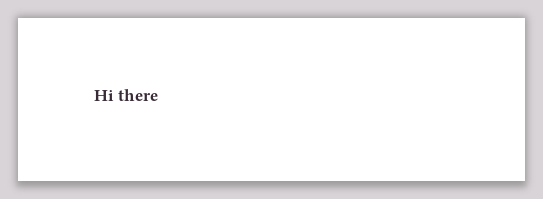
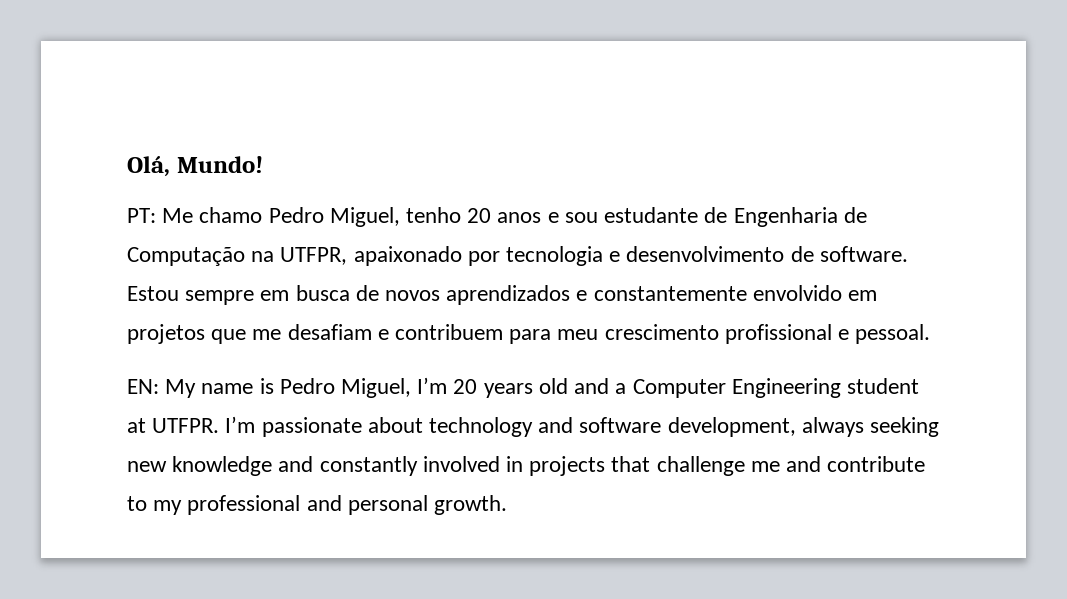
[94,89,158,101] Hi there -> [127,156,263,177] [127,207,867,227] [127,246,908,266] [127,285,878,305] [127,324,931,344] [127,377,919,398] [127,416,940,437] [127,456,926,476] [127,495,508,515] Olá, Mundo! // PT: Me chamo Pedro Miguel, tenho 20 anos e sou estudante de Engenharia de Computação na UTFPR, apaixonado por tecnologia e desenvolvimento de software. Estou sempre em busca de novos aprendizados e constantemente envolvido em projetos que me desafiam e contribuem para meu crescimento profissional e pessoal. // EN: My name is Pedro Miguel, I’m 20 years old and a Computer Engineering student at UTFPR. I’m passionate about technology and software development, always seeking new knowledge and constantly involved in projects that challenge me and contribute to my professional and personal growth.

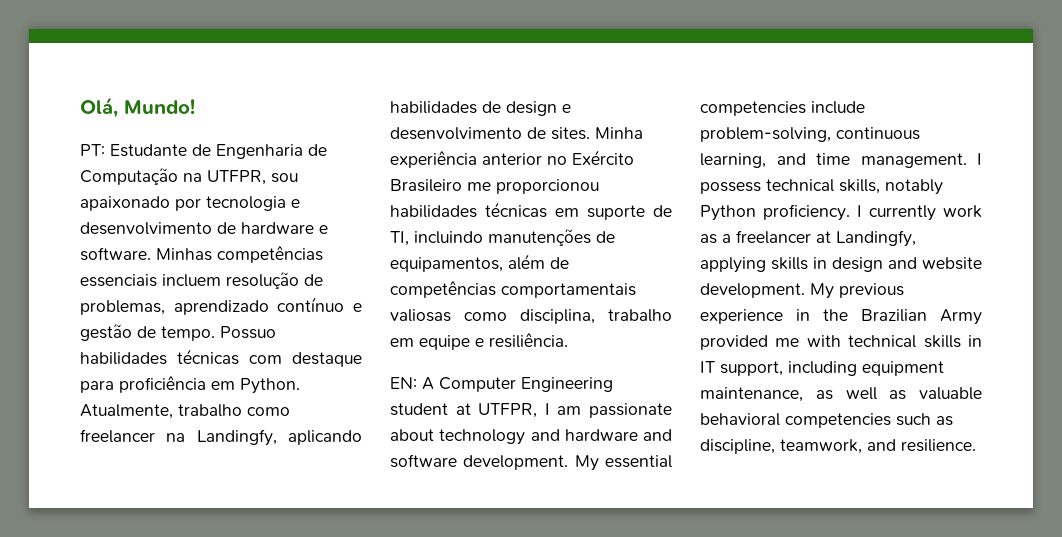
[162,207,699,227] Me chamo Pedro Miguel, tenho 20 anos e sou estudante -> [110,144,187,157] Estudante
(348, 256) none -> [271,173,298,183] sou
[819,246,908,262] [127,285,878,305] [127,324,931,344] [127,377,627,398] software. Estou sempre em busca de novos aprendizados e constantemente envolvido em projetos que me desafiam e contribuem para meu crescimento profissional e pessoal. // EN: My name is Pedro Miguel, I’m 20 years old and a -> [241,222,328,234] [80,246,323,263] [80,272,323,289] [80,297,363,315] [80,324,276,341] [80,349,362,367] [80,376,300,394] [80,404,290,419] [80,429,362,446] [390,101,571,116] [390,127,643,140] [390,150,634,168] [390,179,599,194] [390,202,672,220] [390,229,615,246] [390,254,569,272] [390,281,636,298] [390,309,672,324] [390,333,568,350] [390,377,434,390] hardware e software. Minhas competências essenciais incluem resolução de problemas, aprendizado contínuo e gestão de tempo. Possuo habilidades técnicas com destaque para proficiência em Python. Atualmente, trabalho como freelancer na Landingfy, aplicando habilidades de design e desenvolvimento de sites. Minha experiência anterior no Exército Brasileiro me proporcionou habilidades técnicas em suporte de TI, incluindo manutenções de equipamentos, além de competências comportamentais valiosas como disciplina, trabalho em equipe e resiliência. // EN: A
[152,416,256,433] UTFPR. I’m -> [478,403,582,418] UTFPR, I am
[579,417,940,437] [127,456,926,476] [127,495,508,515] software development, always seeking new knowledge and constantly involved in projects that challenge me and contribute to my professional and personal growth. -> [564,429,672,441] [390,454,672,471] [700,101,865,116] [700,127,920,142] [700,153,982,168] [700,179,943,195] [700,204,982,221] [700,230,916,247] [700,257,982,273] [700,283,904,299] [700,309,982,325] [700,335,982,350] [700,361,944,376] [700,387,982,402] [700,413,953,428] [700,439,976,454] hardware and software development. My essential competencies include problem-solving, continuous learning, and time management. I possess technical skills, notably Python proficiency. I currently work as a freelancer at Landingfy, applying skills in design and website development. My previous experience in the Brazilian Army provided me with technical skills in IT support, including equipment maintenance, as well as valuable behavioral competencies such as discipline, teamwork, and resilience.

